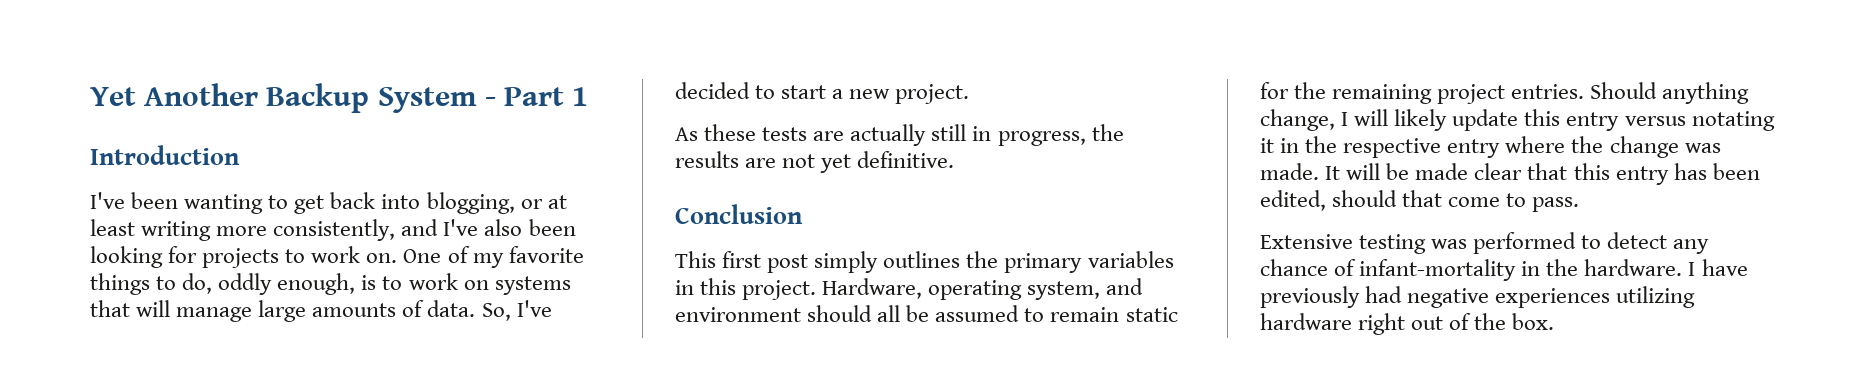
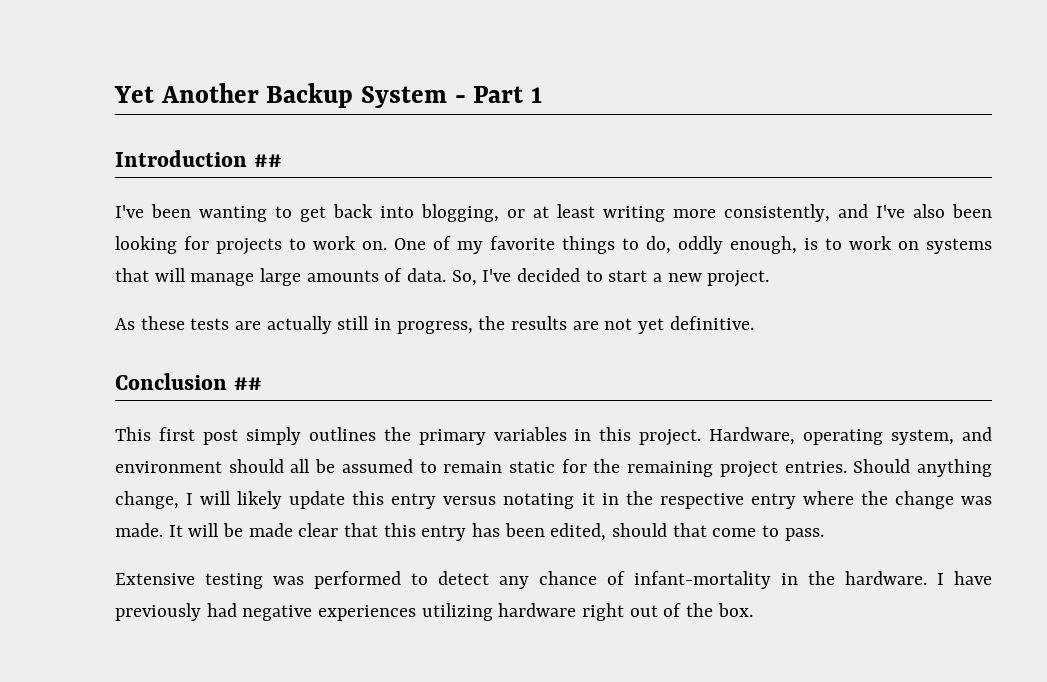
(240, 155) none -> [253,154,282,167] ##
(803, 214) none -> [233,377,262,390] ##

